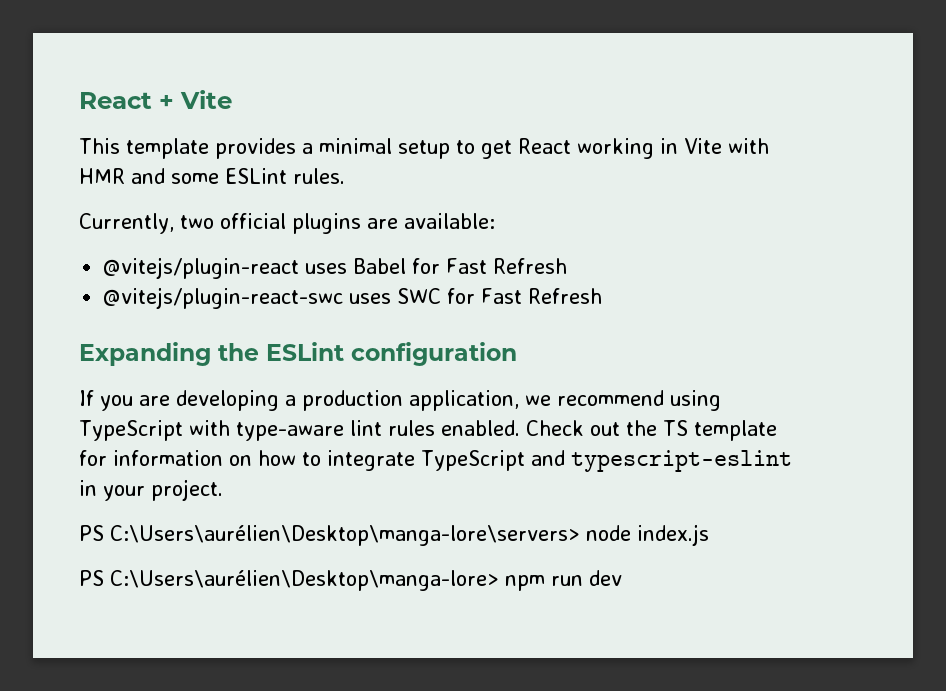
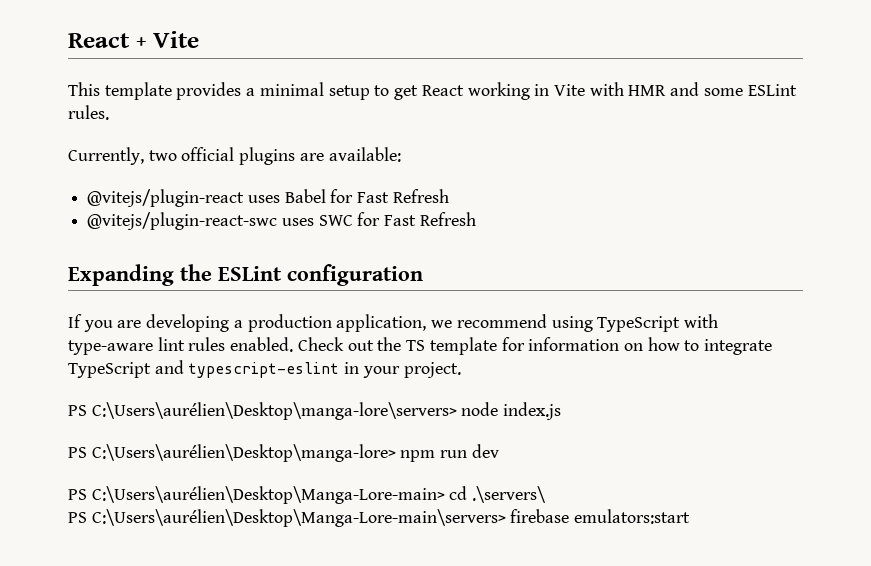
(622, 578) none -> [68,486,546,504] [68,509,691,527] // PS C:\Users\aurélien\Desktop\Manga-Lore-main> cd .\servers\ // PS C:\Users\aurélien\Desktop\Manga-Lore-main\servers> firebase emulators:start

